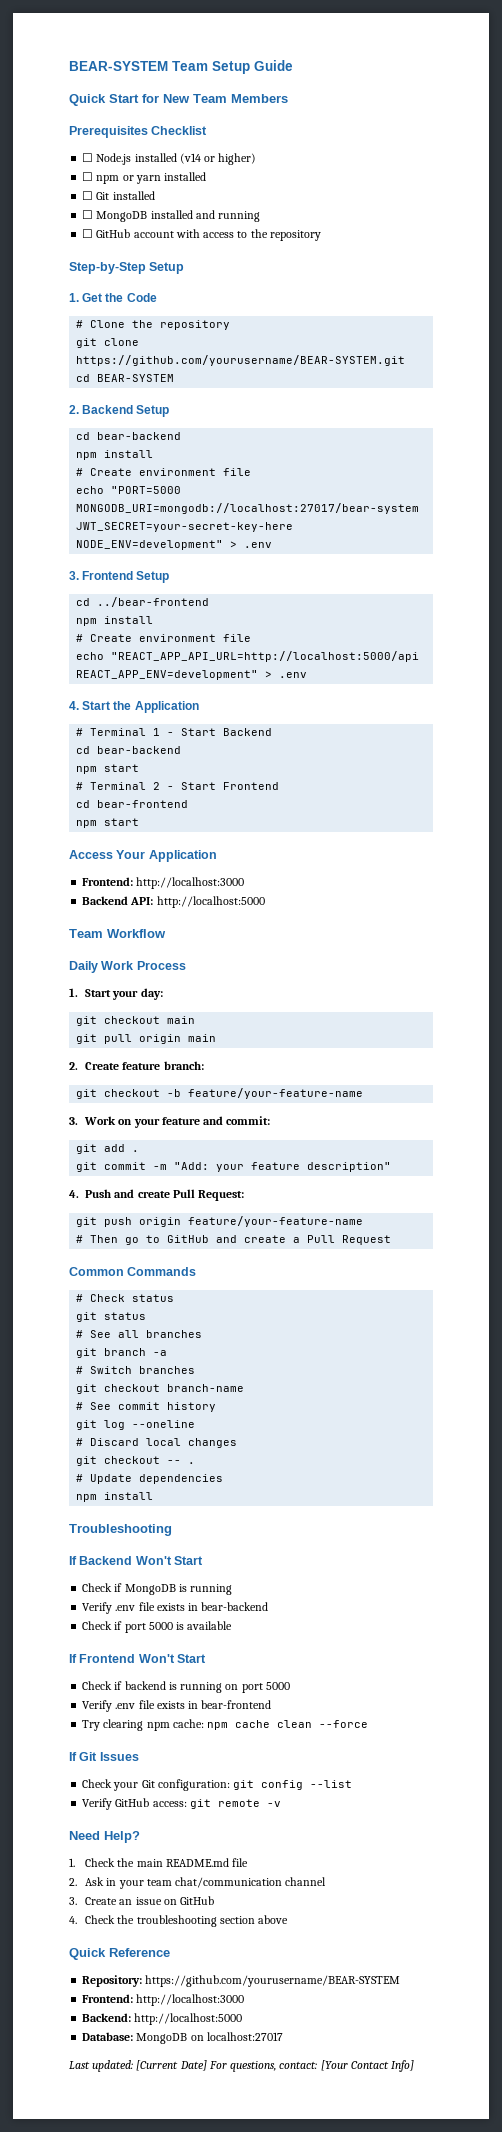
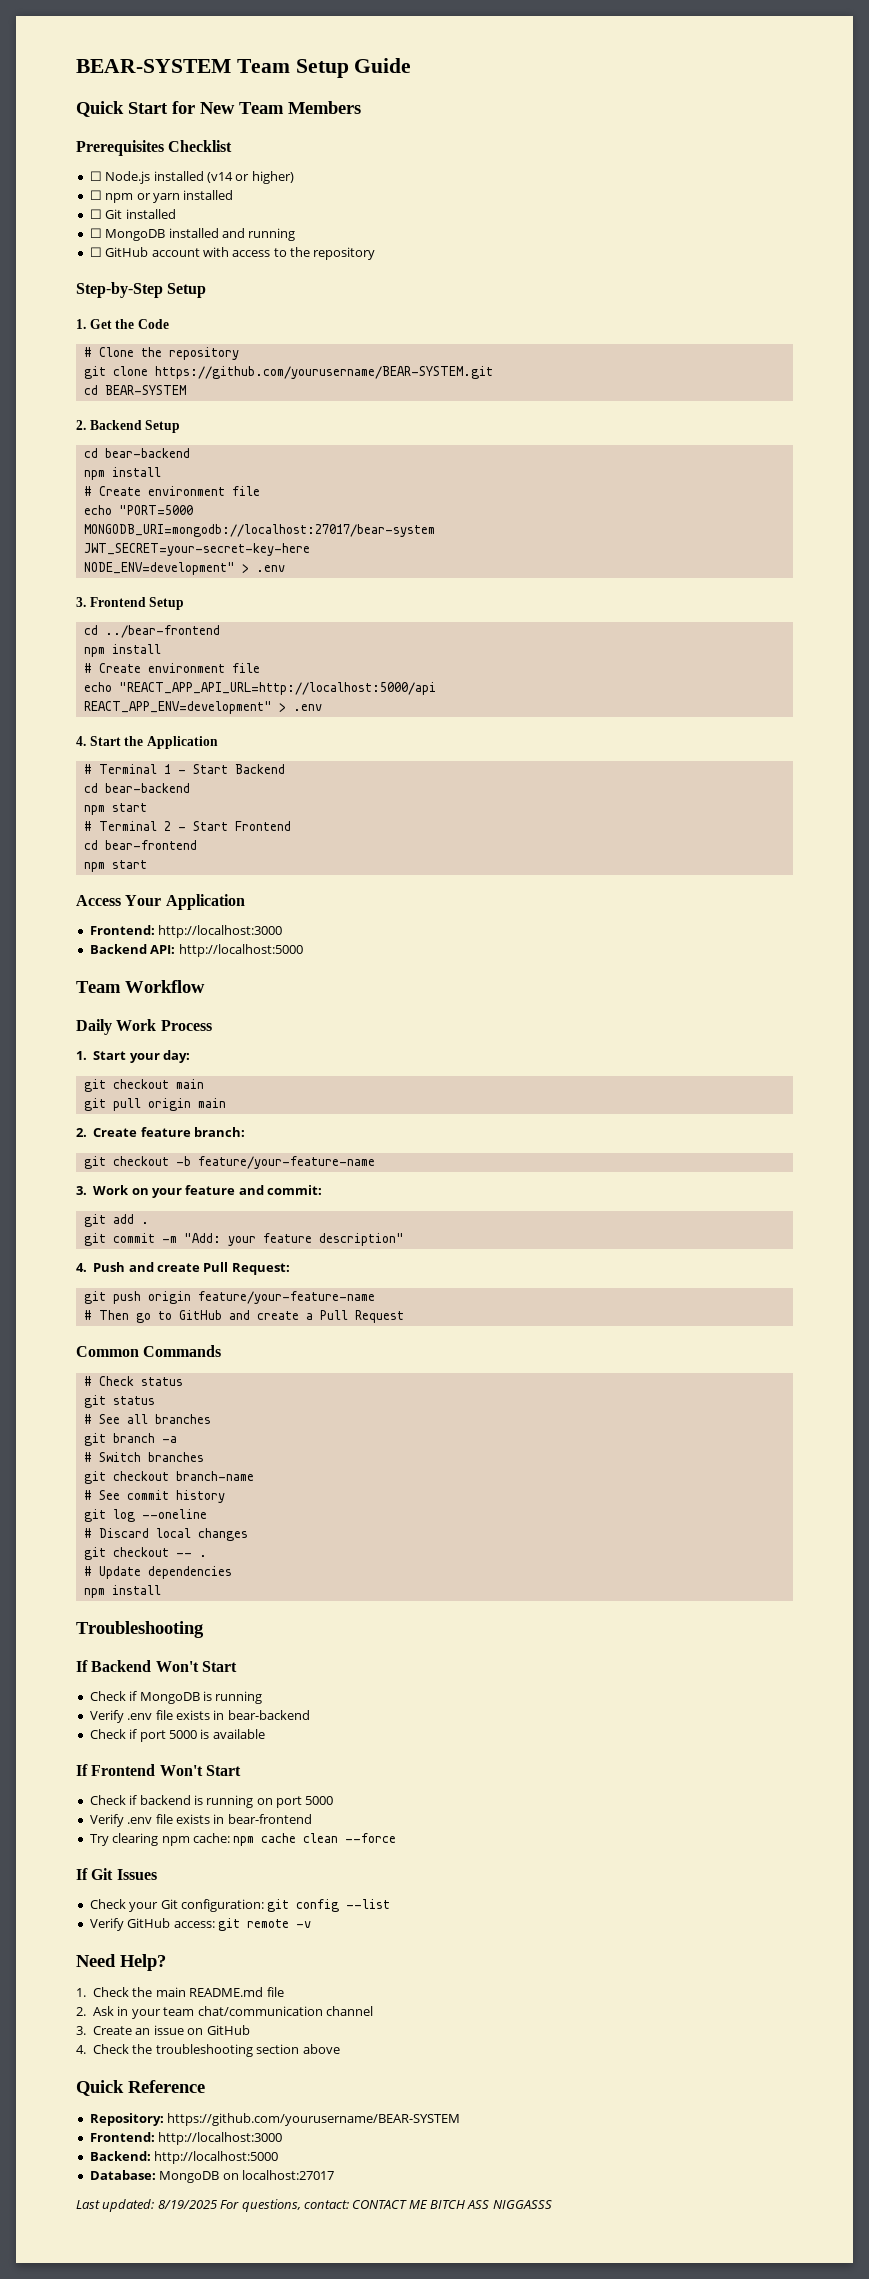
[136,2060,207,2071] [Current Date] -> [157,2200,217,2209] 8/19/2025
[320,2060,415,2072] [Your Contact Info] -> [352,2200,552,2209] CONTACT ME BITCH ASS NIGGASSS

